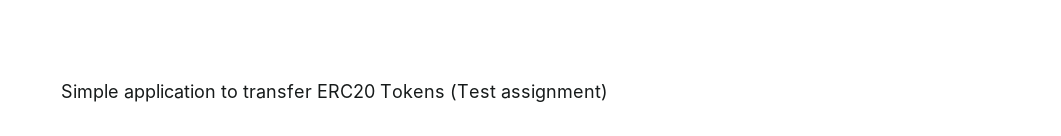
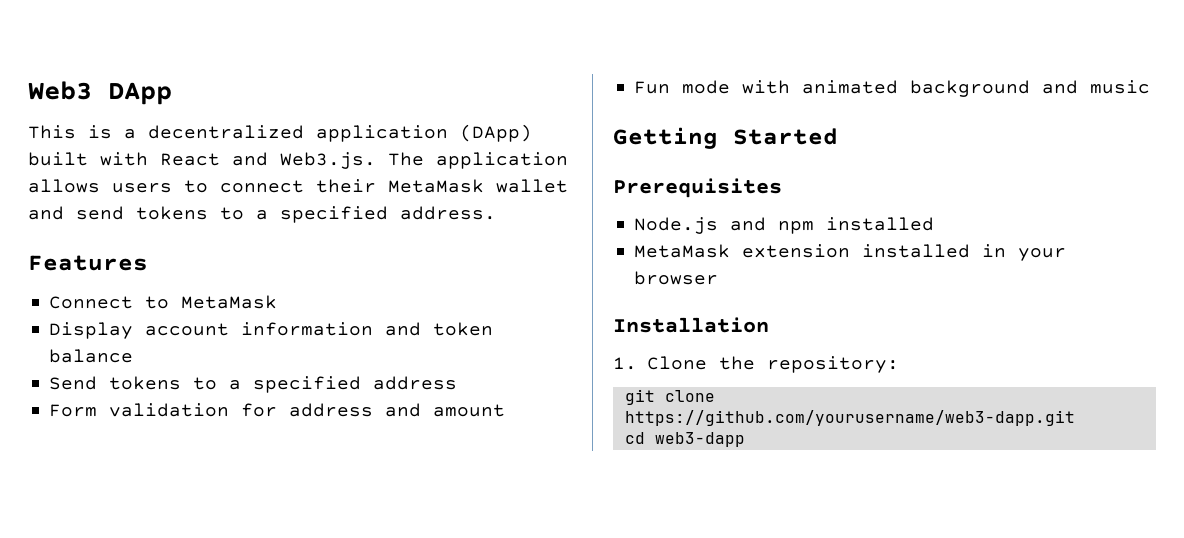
[61,84,608,102] Simple application to transfer ERC20 Tokens (Test assignment) -> [28,81,172,105] [28,124,532,142] [28,152,568,169] [28,179,568,193] [28,206,496,223] [28,255,148,271] [49,295,278,309] [49,322,494,339] [49,349,134,363] [49,376,458,393] [49,403,506,417] [634,80,1151,97] [613,127,838,149] [613,178,782,198] [634,217,935,234] [634,244,1067,261] [634,271,719,285] [613,317,769,333] [613,356,900,373] [624,389,715,405] [624,410,1075,426] [624,432,745,447] Web3 DApp // This is a decentralized application (DApp) built with React and Web3.js. The application allows users to connect their MetaMask wallet and send tokens to a specified address. // Features // Connect to MetaMask // Display account information and token balance // Send tokens to a specified address // Form validation for address and amount // Fun mode with animated background and music // Getting Started // Prerequisites // Node.js and npm installed // MetaMask extension installed in your browser // Installation // 1. Clone the repository: // git clone https://github.com/yourusername/web3-dapp.git // cd web3-dapp

